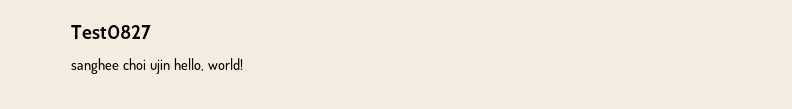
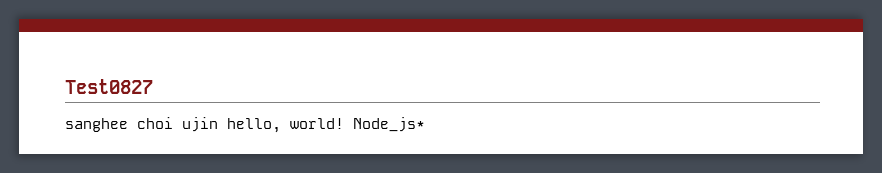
(243, 64) none -> [353,117,425,132] Node_js*

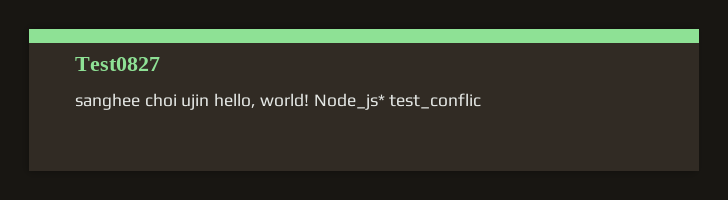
(425, 124) none -> [389,93,482,109] test_conflic

